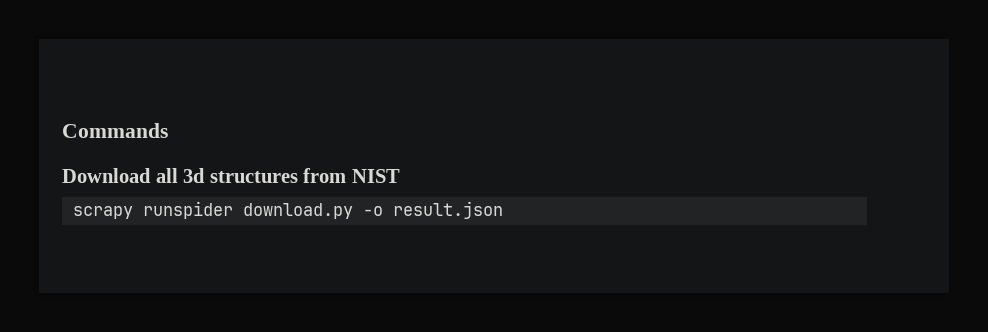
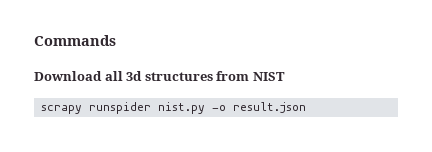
[243,203,354,219] download.py -> [158,102,206,114] nist.py

